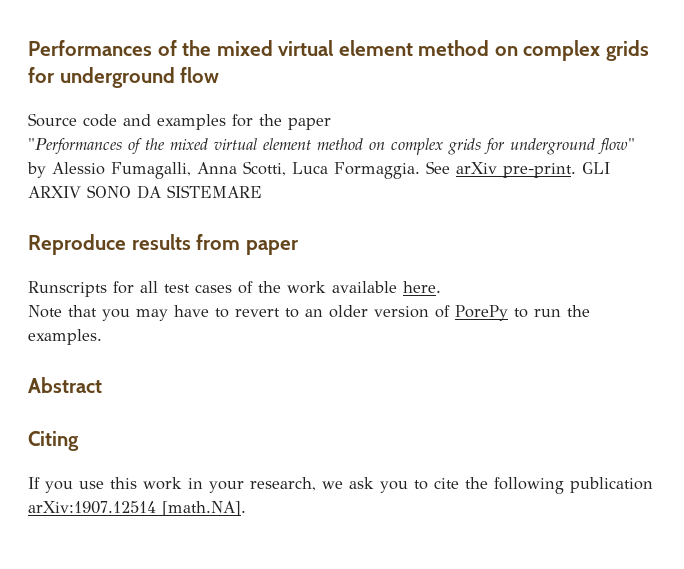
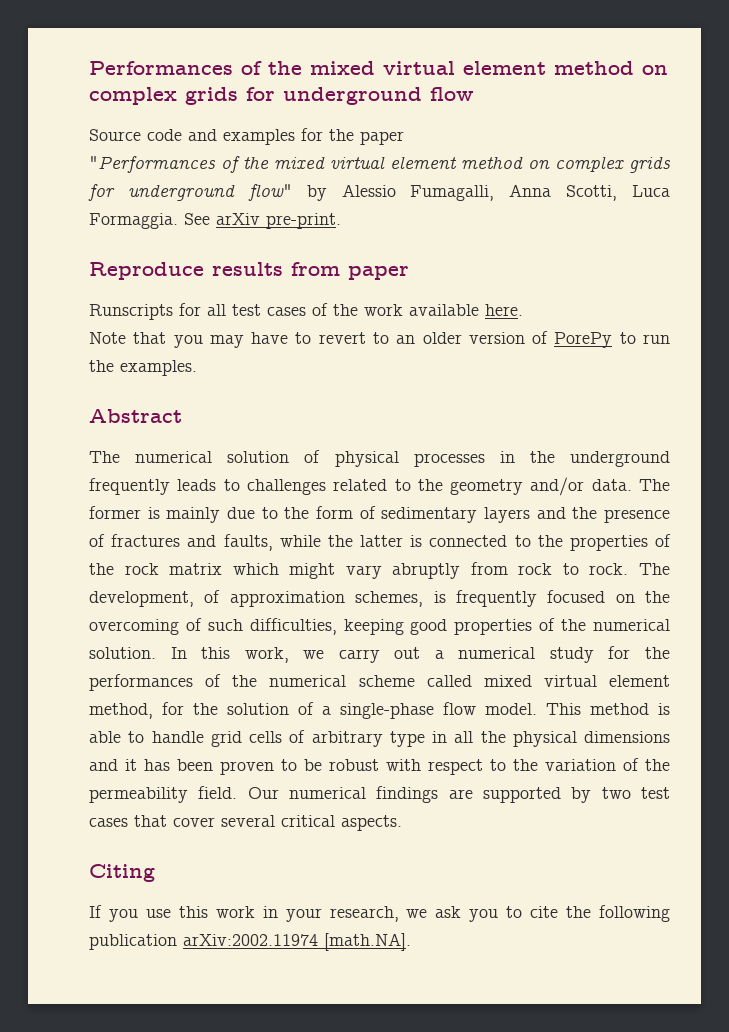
[582,162,610,174] [28,185,262,199] GLI ARXIV SONO DA SISTEMARE -> (341, 221) none
(102, 385) none -> [89,450,670,467] [89,477,670,496] [89,506,670,523] [89,534,672,551] [89,562,670,579] [89,590,670,607] [89,618,671,635] [89,646,670,663] [89,674,670,691] [89,702,670,719] [89,730,670,747] [89,758,670,775] [89,786,670,803] [89,815,402,831] // The numerical solution of physical processes in the underground frequently leads to challenges related to the geometry and/or data. The former is mainly due to the form of sedimentary layers and the presence of fractures and faults, while the latter is connected to the properties of the rock matrix which might vary abruptly from rock to rock. The development, of approximation schemes, is frequently focused on the overcoming of such difficulties, keeping good properties of the numerical solution. In this work, we carry out a numerical study for the performances of the numerical scheme called mixed virtual element method, for the solution of a single-phase flow model. This method is able to handle grid cells of arbitrary type in all the physical dimensions and it has been proven to be robust with respect to the variation of the permeability field. Our numerical findings are supported by two test cases that cover several critical aspects.
[28,501,156,514] arXiv:1907.12514 -> [183,934,318,946] arXiv:2002.11974

